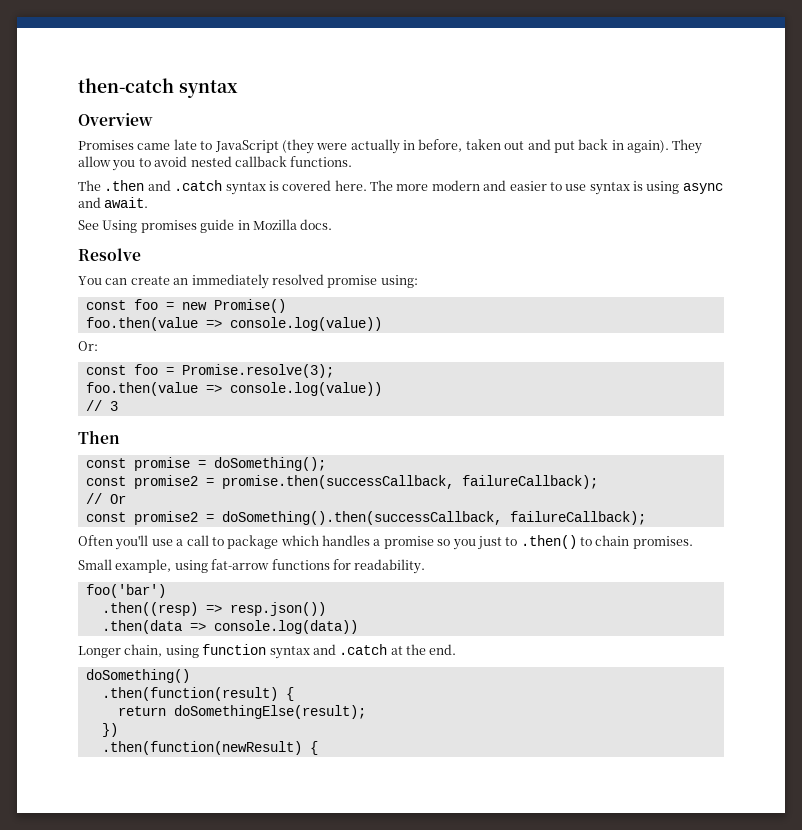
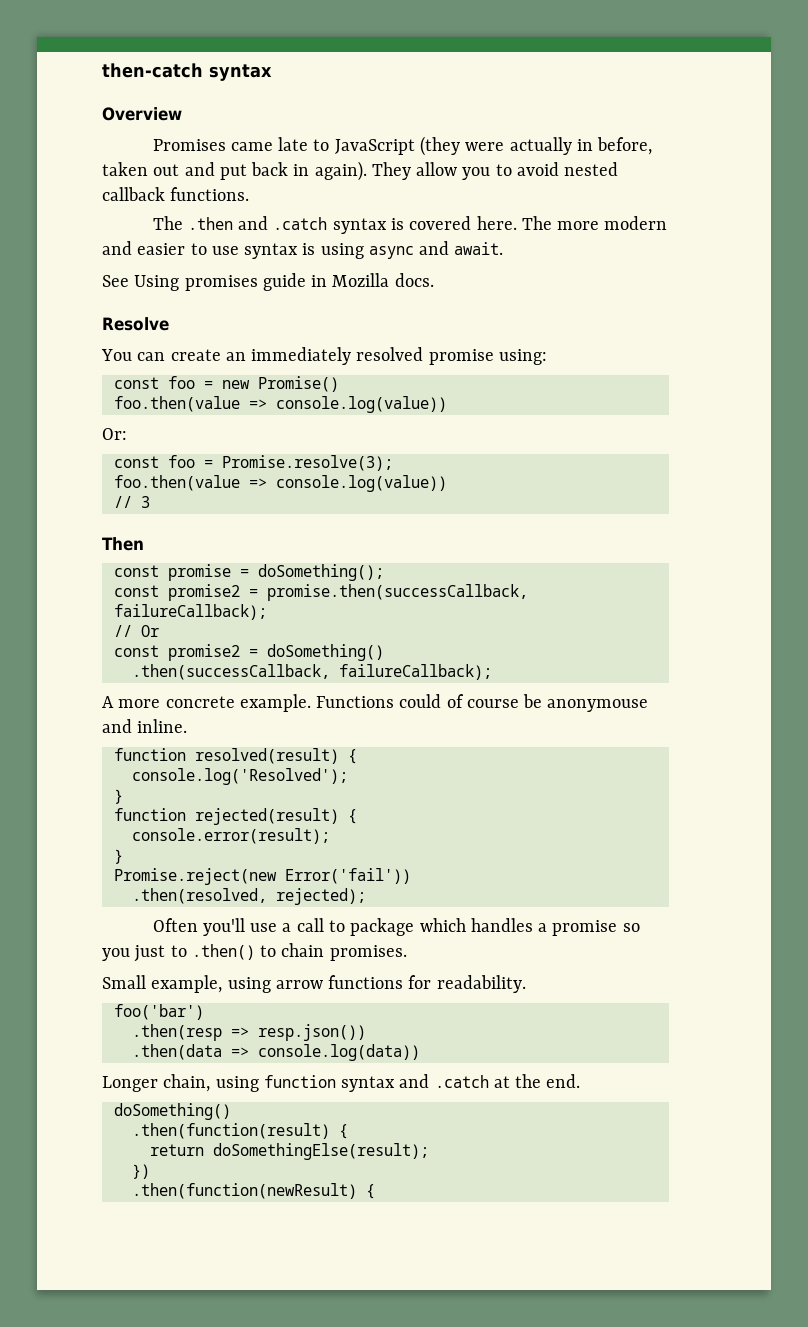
[221,511,646,525] doSomething().then(successCallback, failureCallback); -> [266,644,384,661] [131,664,492,680] [102,694,649,712] [102,719,188,733] [113,748,357,764] [131,768,348,785] [113,789,123,804] [113,808,357,825] [131,828,330,844] [113,849,123,864] [113,868,411,885] [131,888,366,905] doSomething() // .then(successCallback, failureCallback); // A more concrete example. Functions could of course be anonymouse and inline. // function resolved(result) { // console.log('Resolved'); // } // function rejected(result) { // console.error(result); // } // Promise.reject(new Error('fail')) // .then(resolved, rejected);
[211,559,270,570] fat-arrow -> [275,980,323,989] arrow
[101,602,198,616] .then((resp) -> [131,1024,222,1041] .then(resp

